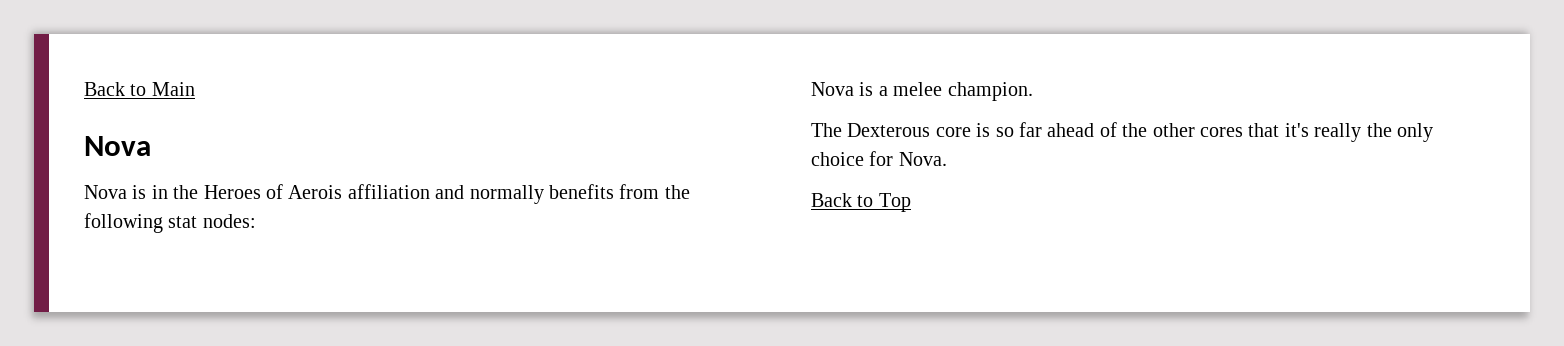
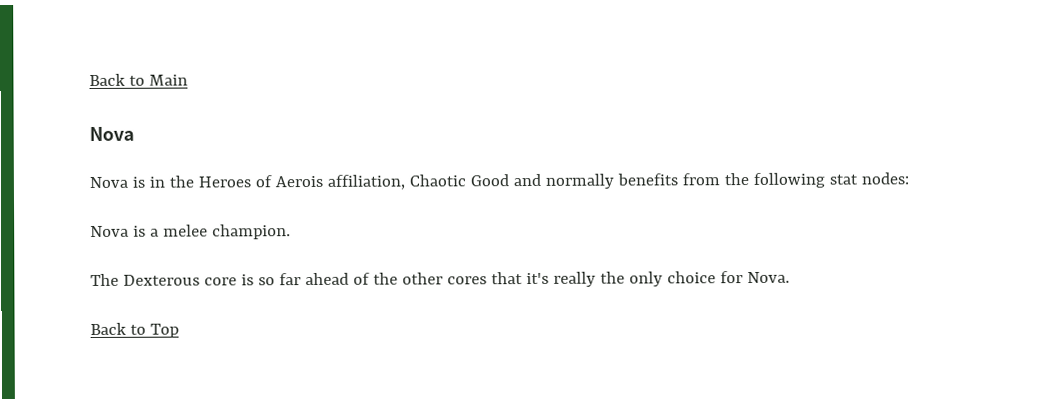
[347,184,430,199] affiliation -> [326,174,509,190] affiliation, Chaotic Good

